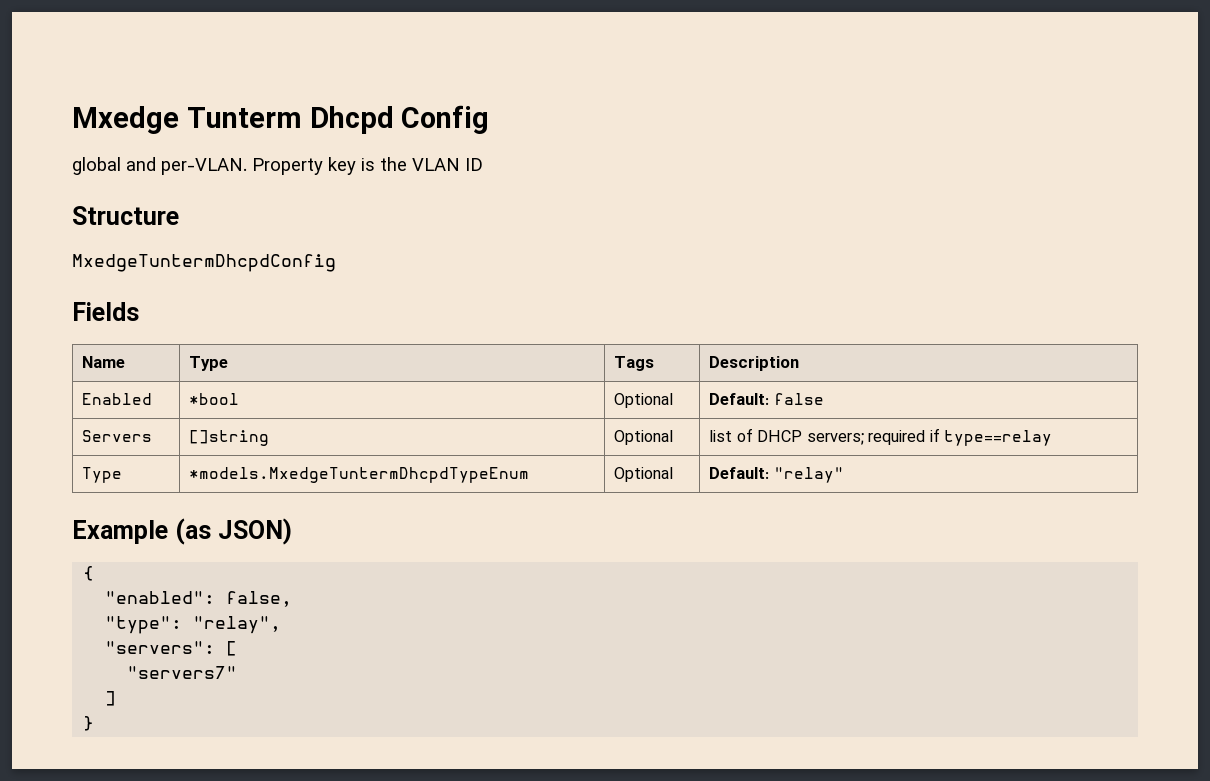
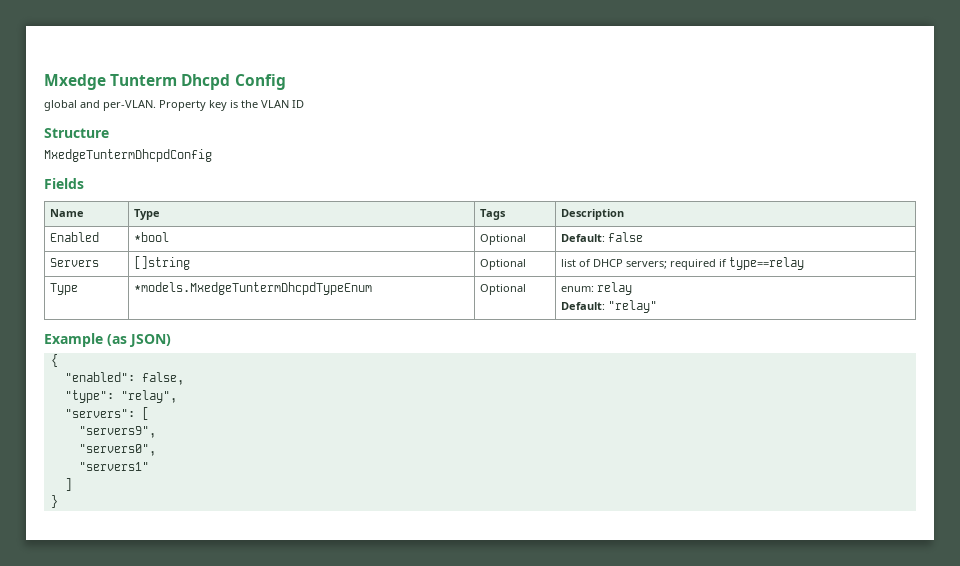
(674, 474) none -> [560,282,632,295] enum: relay //
[127,666,238,679] "servers7" -> [78,426,156,438] [78,444,156,456] [78,462,149,471] "servers9", // "servers0", // "servers1"

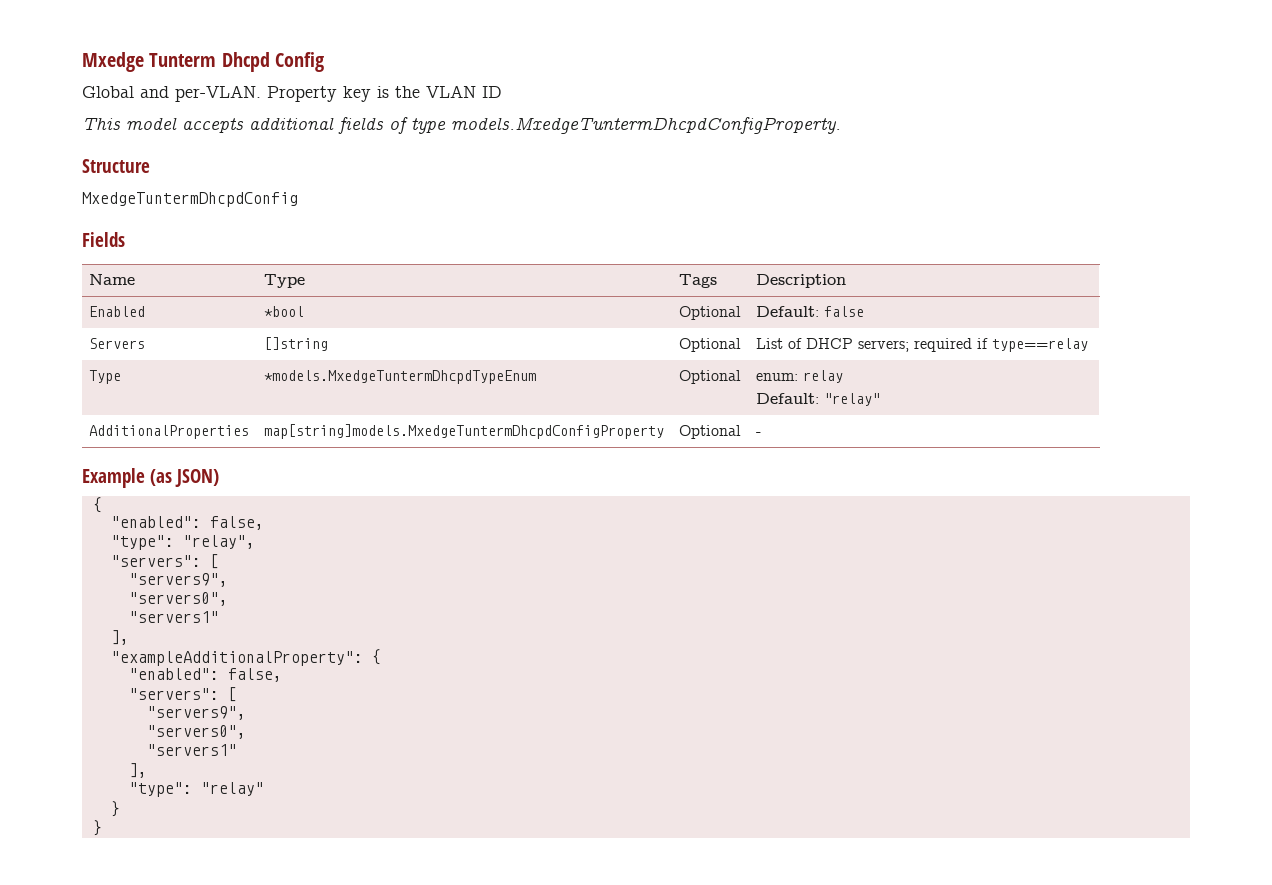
[44,100,77,111] global -> [82,86,134,98] Global
(304, 104) none -> [82,117,841,134] // This model accepts additional fields of type models.MxedgeTuntermDhcpdConfigProperty.
[560,259,576,267] list -> [756,338,784,349] List
(657, 306) none -> [89,425,250,439] [264,424,665,439] [679,425,742,439] [756,432,762,436] // AdditionalProperties | map[string]models.MxedgeTuntermDhcpdConfigProperty | Optional | -
[64,478,72,491] [50,495,58,508] ] // } -> [110,630,129,645] [110,649,381,666] [128,668,282,682] [128,687,237,702] [146,706,246,720] [146,725,246,739] [146,744,237,756] [128,763,147,778] [128,782,264,797] [110,801,120,817] [92,820,102,836] ], // "exampleAdditionalProperty": { // "enabled": false, // "servers": [ // "servers9", // "servers0", // "servers1" // ], // "type": "relay" // } // }

